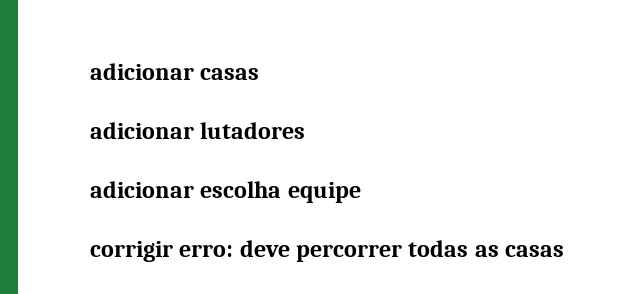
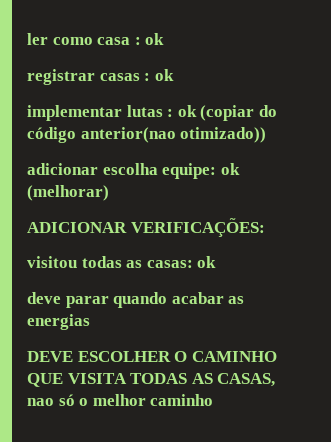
[90,63,260,80] [90,122,306,139] [90,181,361,203] [90,240,565,262] adicionar casas // adicionar lutadores // adicionar escolha equipe // corrigir erro: deve percorrer todas as casas -> [27,33,165,45] [27,69,174,85] [27,105,277,121] [27,127,267,143] [27,163,240,179] [27,185,109,201] [27,218,265,237] [27,256,217,268] [27,292,245,308] [27,314,90,330] [27,351,277,362] [27,373,276,387] [27,394,214,406] ler como casa : ok // registrar casas : ok // implementar lutas : ok (copiar do código anterior(nao otimizado)) // adicionar escolha equipe: ok (melhorar) // ADICIONAR VERIFICAÇÕES: // visitou todas as casas: ok // deve parar quando acabar as energias // DEVE ESCOLHER O CAMINHO QUE VISITA TODAS AS CASAS, nao só o melhor caminho

